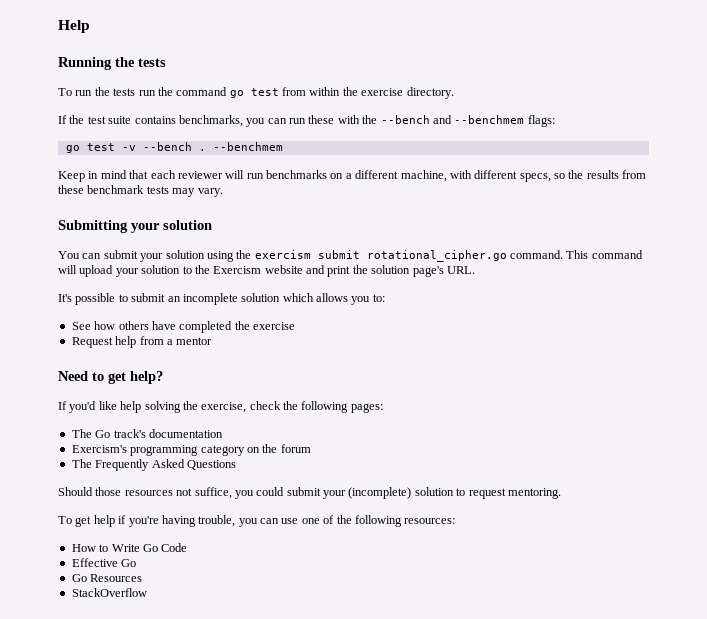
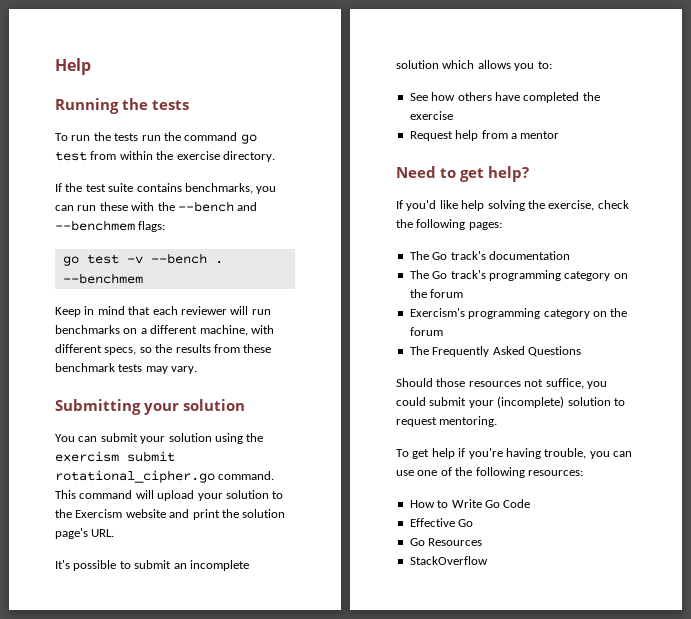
(223, 433) none -> [409,270,628,281] [409,289,464,298] // The Go track's programming category on the forum

